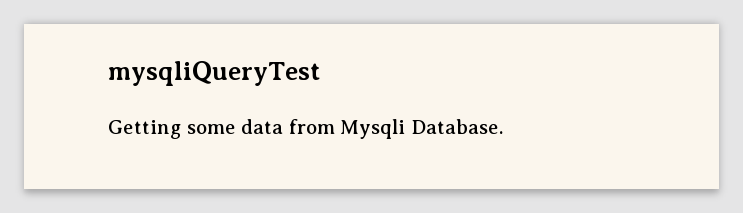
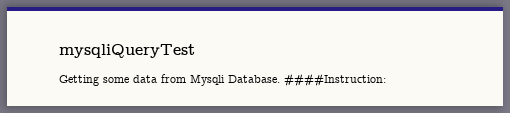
(503, 126) none -> [284,73,386,87] ####Instruction:

